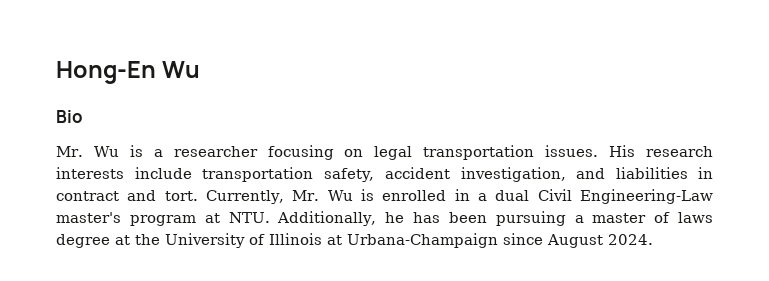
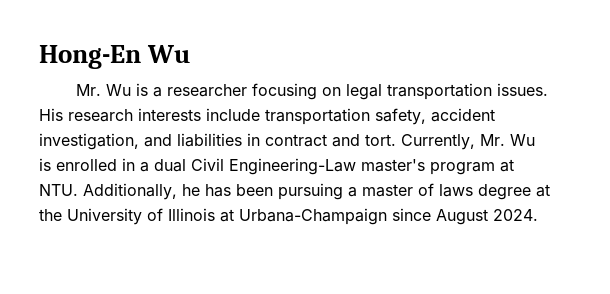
[56,110,83,123] // Bio -> (191, 54) none

